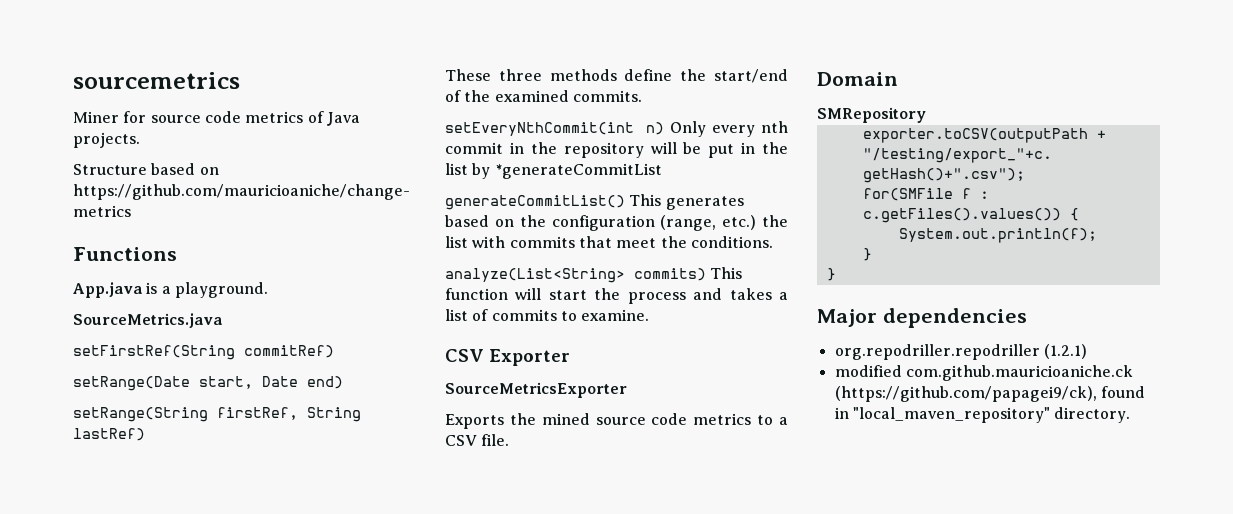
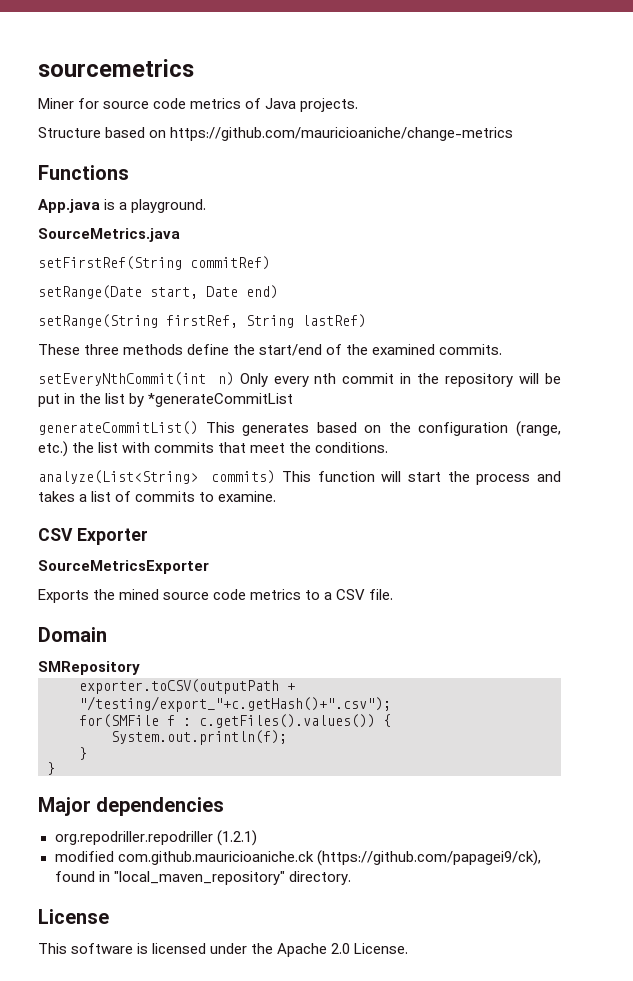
(1131, 415) none -> [38,909,109,924] [38,943,409,957] // License // This software is licensed under the Apache 2.0 License.

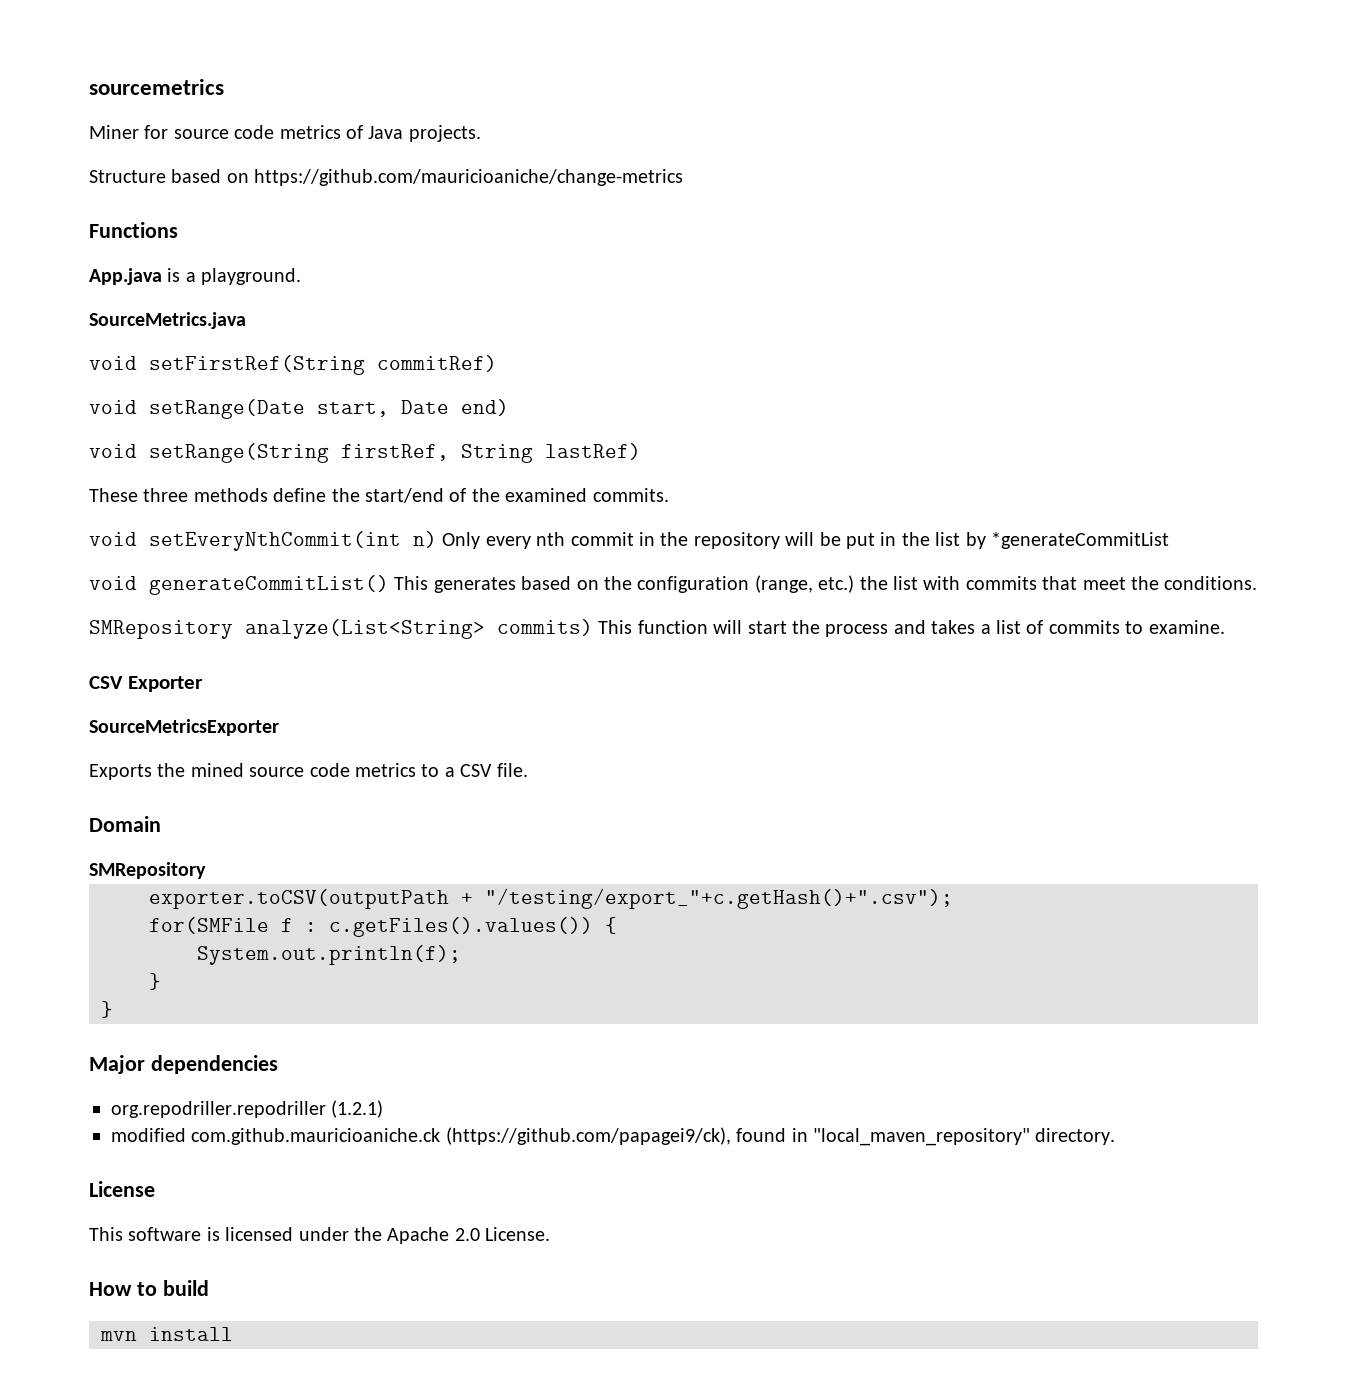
(180, 235) none -> [89,356,137,370] void
(270, 263) none -> [89,400,137,414] void
(278, 292) none -> [89,444,137,458] void
(503, 349) none -> [89,532,137,546] void
(294, 400) none -> [89,576,137,590] void
(389, 447) none -> [89,620,233,639] SMRepository
(409, 948) none -> [89,1280,209,1296] [100,1327,233,1341] // How to build // mvn install

